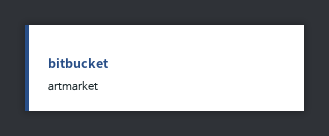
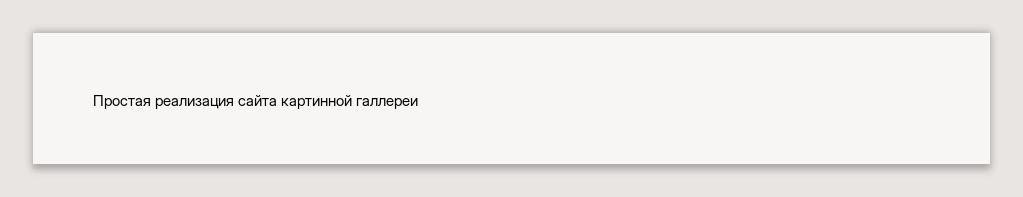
[48,58,109,68] [48,81,98,91] bitbucket // artmarket -> [93,95,419,109] Простая реализация сайта картинной галлереи

